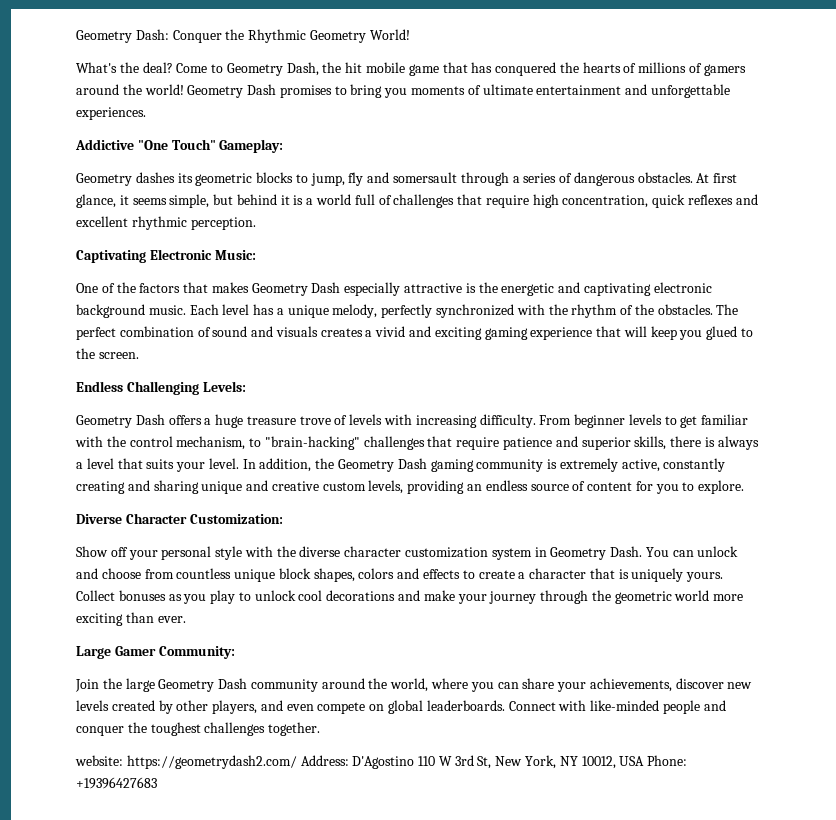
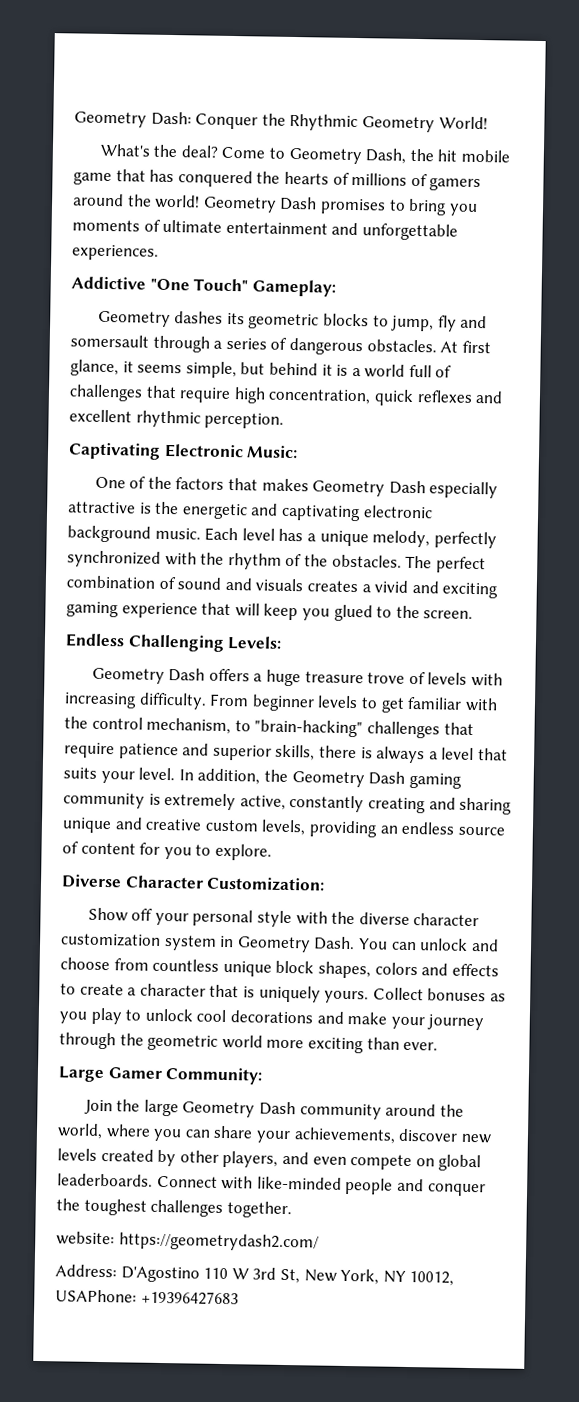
(297, 762) none -> (319, 1242) //
[619,755,688,766] USA Phone: -> [55,1289,137,1303] USAPhone:

